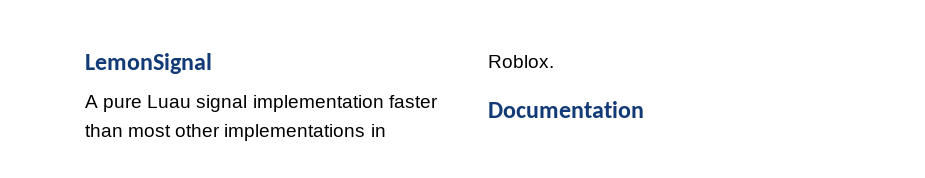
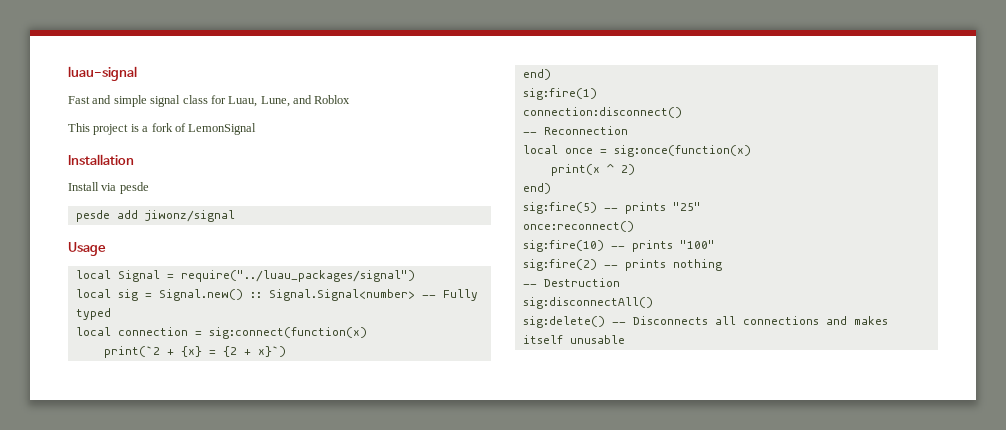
[85,53,212,74] [85,95,438,112] [85,124,386,141] [488,55,554,68] [488,101,644,118] LemonSignal // A pure Luau signal implementation faster than most other implementations in Roblox. // Documentation -> [68,66,137,81] [68,95,351,107] [68,123,257,135] [68,154,134,165] [68,182,149,194] [75,210,235,222] [68,242,106,256] [75,270,415,282] [75,289,478,301] [75,308,111,320] [75,327,367,339] [103,346,286,358] [522,69,551,80] [522,88,597,100] [522,107,682,118] [522,126,628,135] [522,145,751,157] [550,164,635,176] [522,183,551,194] [522,202,701,214] [522,221,634,232] [522,240,715,252] [522,259,722,271] [522,278,620,287] [522,297,653,309] [522,316,888,328] [522,335,625,344] luau-signal // Fast and simple signal class for Luau, Lune, and Roblox // This project is a fork of LemonSignal // Installation // Install via pesde // pesde add jiwonz/signal // Usage // local Signal = require("../luau_packages/signal") // local sig = Signal.new() :: Signal.Signal<number> -- Fully typed // local connection = sig:connect(function(x) // print(`2 + {x} = {2 + x}`) // end) // sig:fire(1) // connection:disconnect() // -- Reconnection // local once = sig:once(function(x) // print(x ^ 2) // end) // sig:fire(5) -- prints "25" // once:reconnect() // sig:fire(10) -- prints "100" // sig:fire(2) -- prints nothing // -- Destruction // sig:disconnectAll() // sig:delete() -- Disconnects all connections and makes itself unusable

